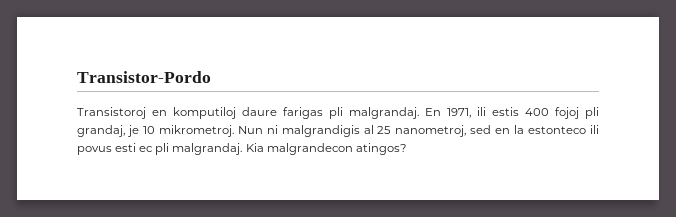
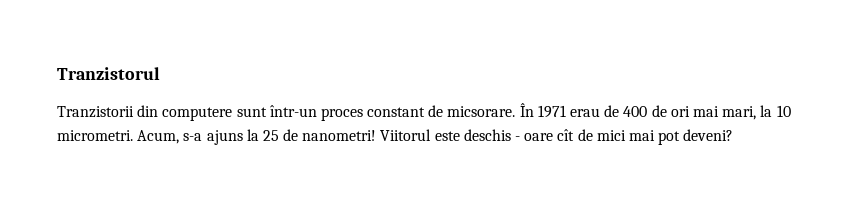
[77,71,211,83] [77,107,599,119] [77,125,600,137] [77,143,407,155] Transistor-Pordo // Transistoroj en komputiloj daure farigas pli malgrandaj. En 1971, ili estis 400 fojoj pli grandaj, je 10 mikrometroj. Nun ni malgrandigis al 25 nanometroj, sed en la estonteco ili povus esti ec pli malgrandaj. Kia malgrandecon atingos? -> [57,67,160,80] [57,103,791,121] [57,129,734,145] Tranzistorul // Tranzistorii din computere sunt într-un proces constant de micsorare. În 1971 erau de 400 de ori mai mari, la 10 micrometri. Acum, s-a ajuns la 25 de nanometri! Viitorul este deschis - oare cît de mici mai pot deveni?

